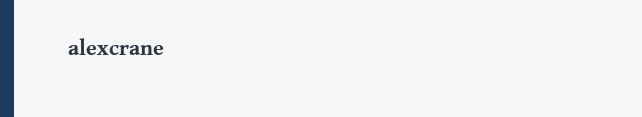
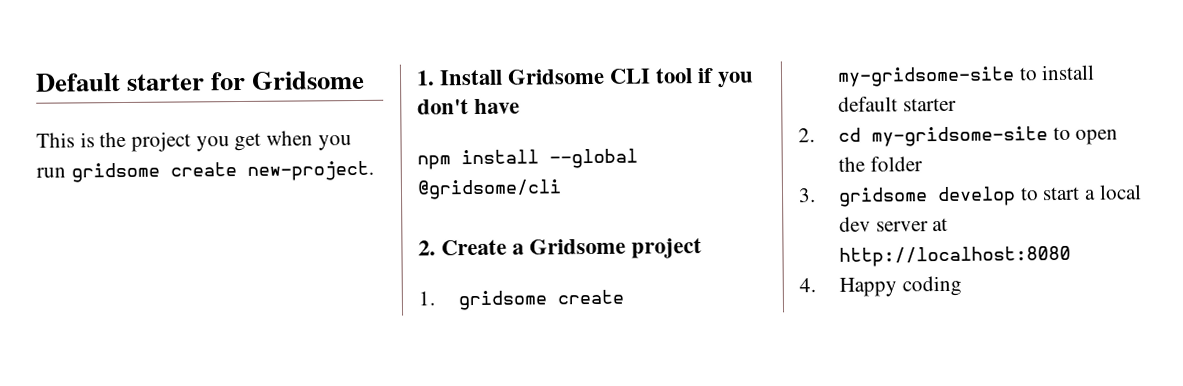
[68,38,164,55] alexcrane -> [35,70,366,92] [36,130,352,152] [36,160,374,183] [416,67,755,88] [417,98,521,115] [417,148,638,170] [417,179,562,200] [418,238,703,259] [418,289,624,311] [836,64,1096,87] [837,96,957,112] [798,126,1119,147] [837,156,923,172] [798,184,1142,207] [838,216,949,232] [838,245,1071,267] [799,275,962,297] Default starter for Gridsome // This is the project you get when you run gridsome create new-project. // 1. Install Gridsome CLI tool if you don't have // npm install --global @gridsome/cli // 2. Create a Gridsome project // 1. gridsome create my-gridsome-site to install default starter // 2. cd my-gridsome-site to open the folder // 3. gridsome develop to start a local dev server at http://localhost:8080 // 4. Happy coding

